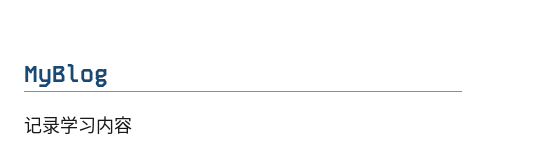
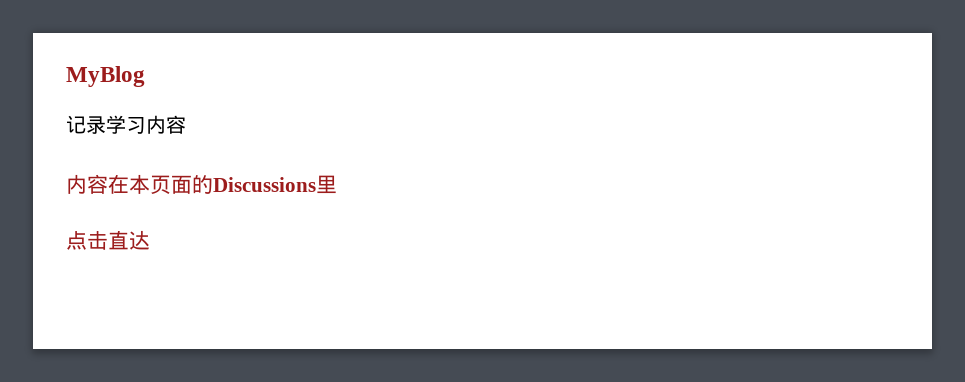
(132, 125) none -> [66,174,337,194] [66,230,150,250] // 内容在本页面的Discussions里 // 点击直达

